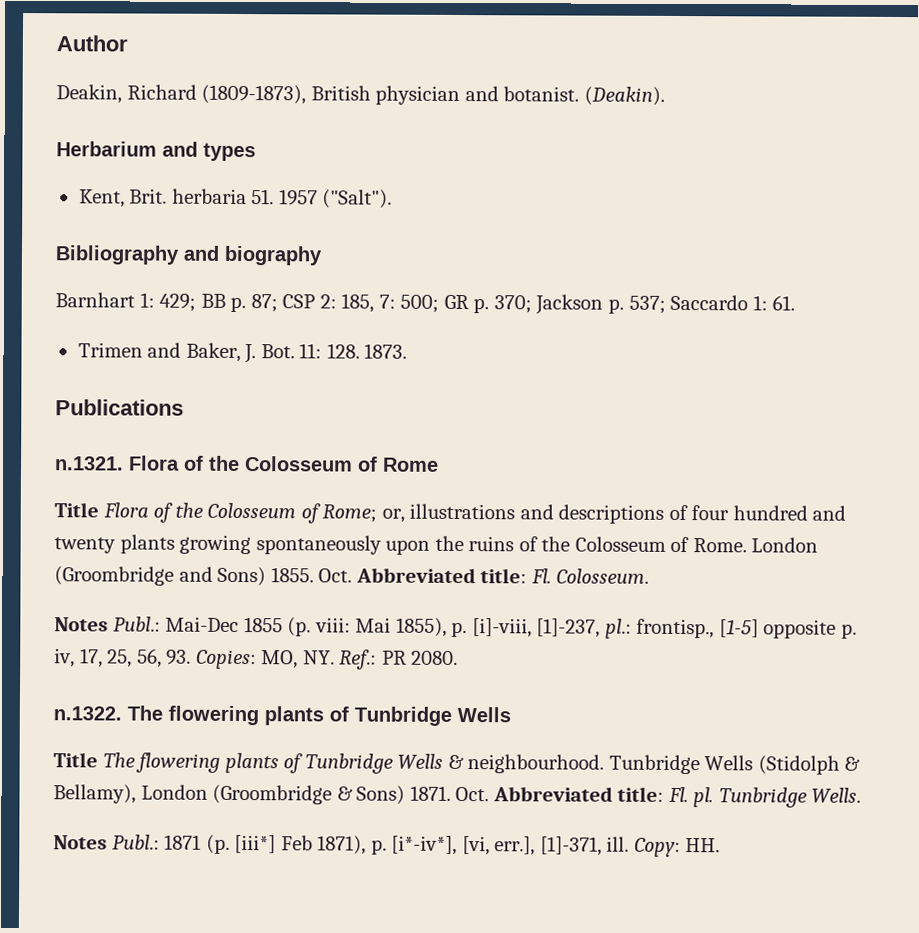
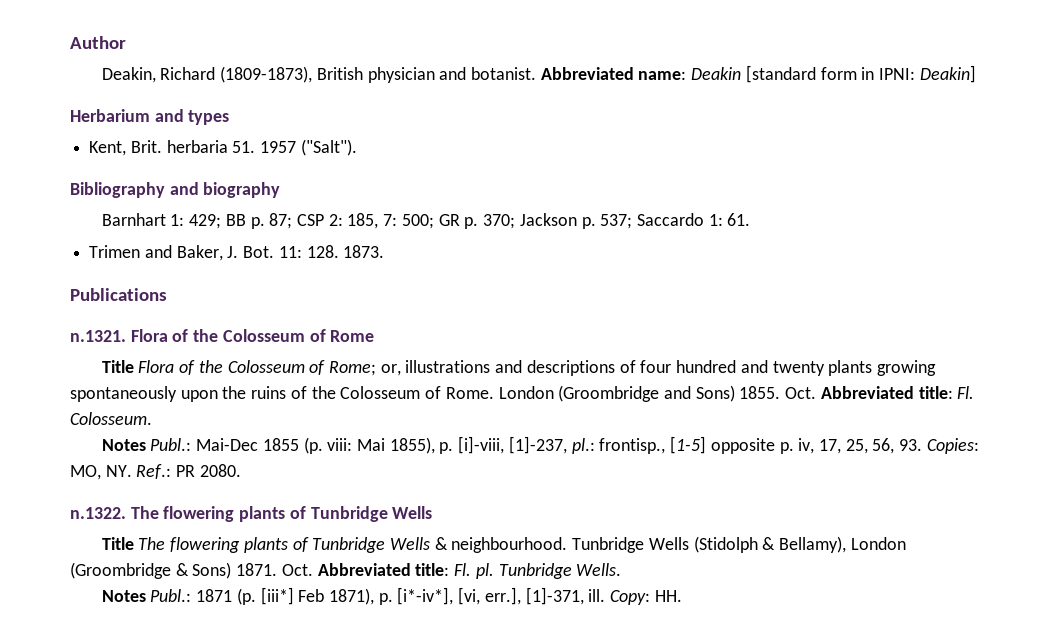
[583,86,665,106] (Deakin). -> [540,65,976,83] Abbreviated name: Deakin [standard form in IPNI: Deakin]

